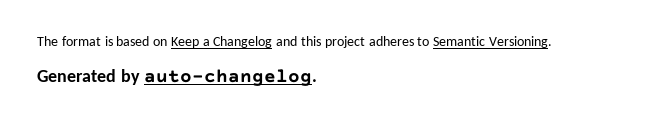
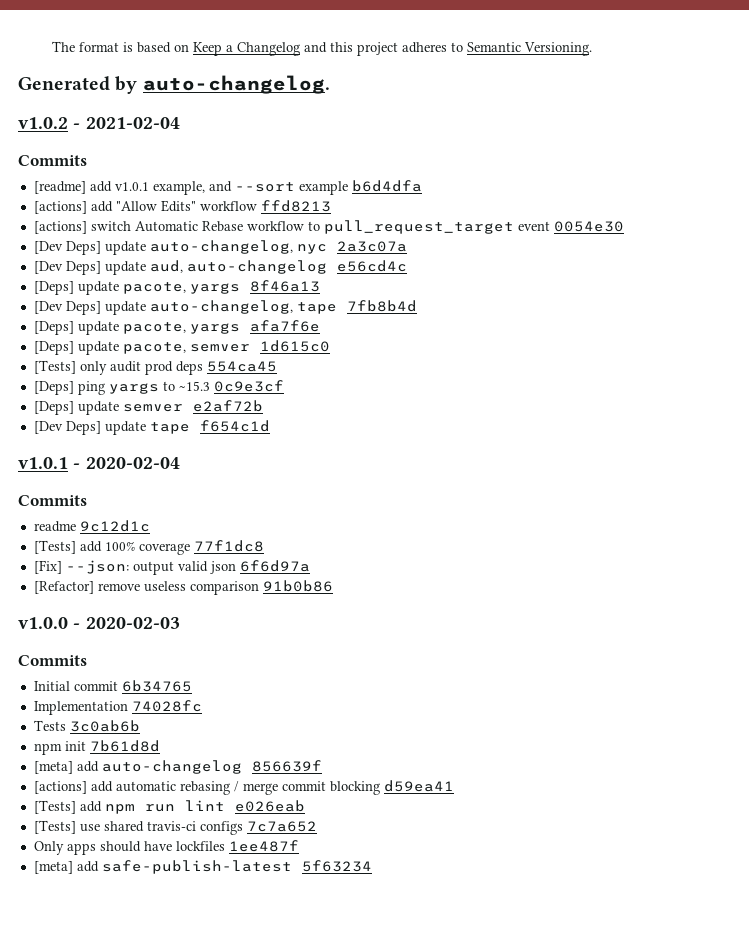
(318, 77) none -> [18,117,180,129] [18,155,87,166] [33,180,422,195] [33,200,331,214] [33,220,624,234] [33,240,407,255] [33,260,407,275] [33,280,320,295] [33,300,417,315] [33,320,320,335] [33,340,330,355] [33,360,277,375] [33,380,284,395] [33,400,263,415] [33,420,270,435] [18,457,180,469] [18,495,87,506] [33,520,150,532] [33,540,264,555] [33,560,310,575] [33,580,333,595] [18,617,180,629] [18,655,87,666] [33,680,192,692] [33,700,202,715] [33,720,140,732] [33,740,160,755] [33,760,322,774] [33,780,454,795] [33,800,305,814] [33,820,317,835] [33,840,299,855] [33,860,372,874] // v1.0.2 - 2021-02-04 // Commits // [readme] add v1.0.1 example, and --sort example b6d4dfa // [actions] add "Allow Edits" workflow ffd8213 // [actions] switch Automatic Rebase workflow to pull_request_target event 0054e30 // [Dev Deps] update auto-changelog, nyc 2a3c07a // [Dev Deps] update aud, auto-changelog e56cd4c // [Deps] update pacote, yargs 8f46a13 // [Dev Deps] update auto-changelog, tape 7fb8b4d // [Deps] update pacote, yargs afa7f6e // [Deps] update pacote, semver 1d615c0 // [Tests] only audit prod deps 554ca45 // [Deps] ping yargs to ~15.3 0c9e3cf // [Deps] update semver e2af72b // [Dev Deps] update tape f654c1d // v1.0.1 - 2020-02-04 // Commits // readme 9c12d1c // [Tests] add 100% coverage 77f1dc8 // [Fix] --json: output valid json 6f6d97a // [Refactor] remove useless comparison 91b0b86 // v1.0.0 - 2020-02-03 // Commits // Initial commit 6b34765 // Implementation 74028fc // Tests 3c0ab6b // npm init 7b61d8d // [meta] add auto-changelog 856639f // [actions] add automatic rebasing / merge commit blocking d59ea41 // [Tests] add npm run lint e026eab // [Tests] use shared travis-ci configs 7c7a652 // Only apps should have lockfiles 1ee487f // [meta] add safe-publish-latest 5f63234

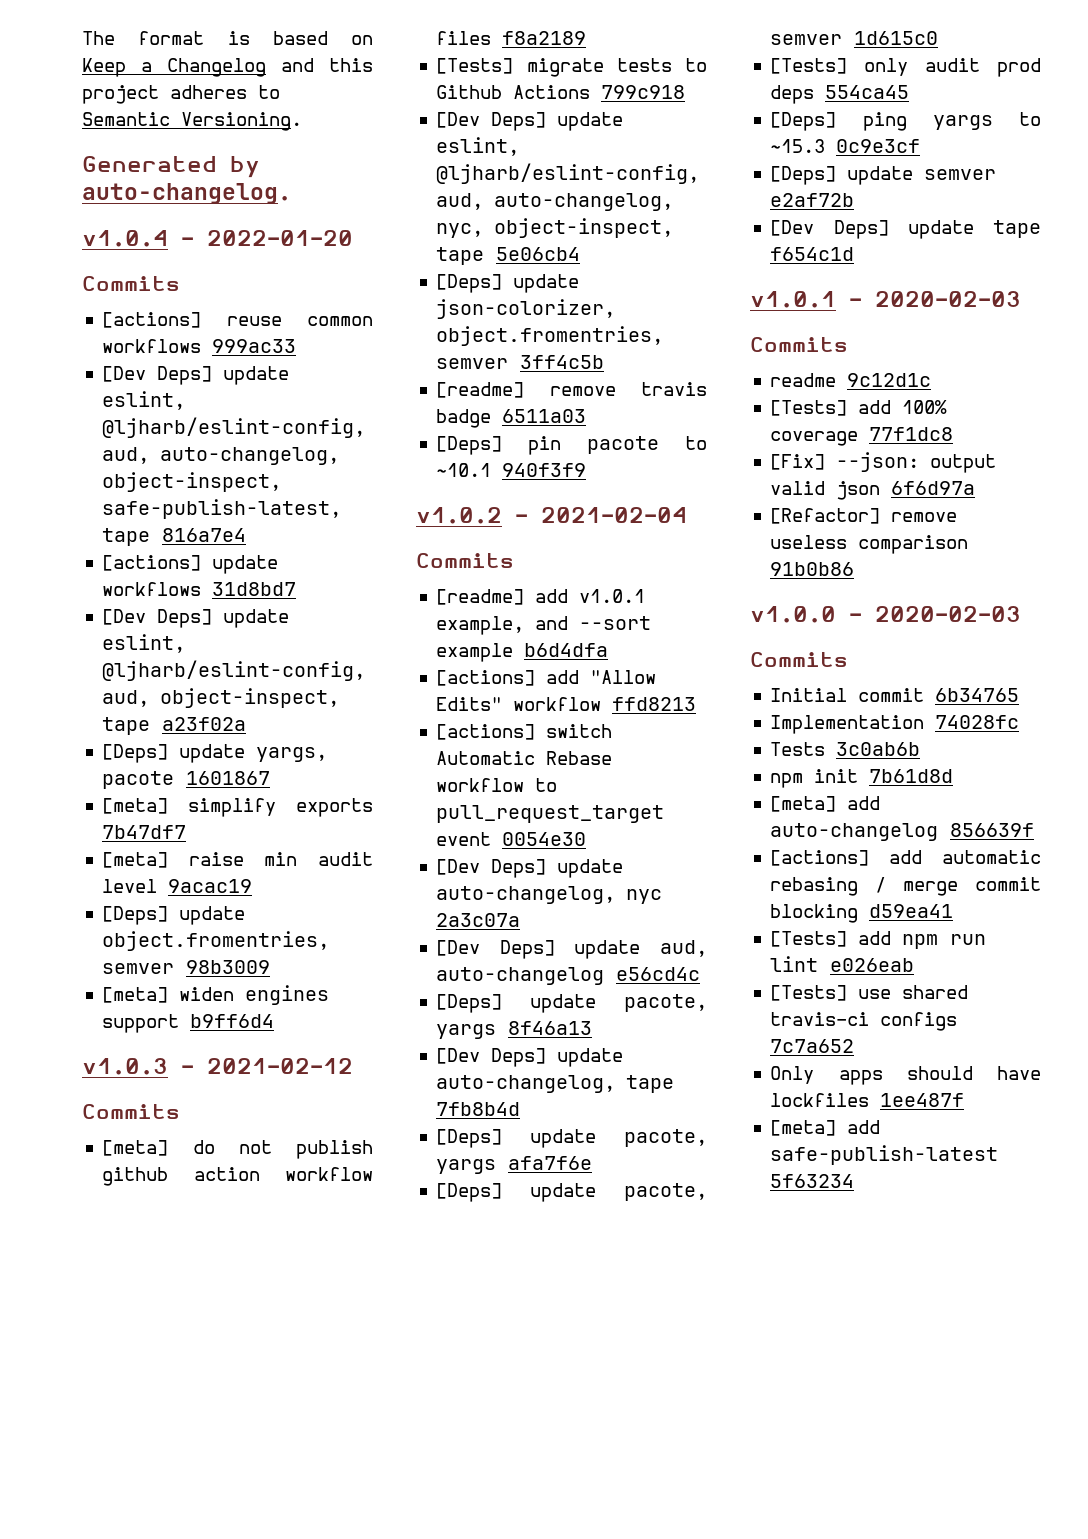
(330, 84) none -> [82,230,353,247] [82,276,180,291] [102,312,373,328] [102,339,297,353] [102,366,290,385] [102,391,186,410] [102,417,366,438] [102,447,340,465] [102,472,282,492] [102,499,342,519] [102,528,247,546] [102,555,279,574] [102,582,297,596] [102,609,290,628] [102,634,186,653] [102,660,366,681] [102,688,340,708] [102,717,247,735] [102,744,328,763] [102,771,271,789] [102,798,373,817] [102,825,187,839] [102,852,373,868] [102,879,253,893] [102,906,246,925] [102,931,330,951] [102,960,271,974] [102,985,330,1005] [102,1014,275,1033] [82,1058,353,1075] [82,1104,180,1119] [102,1140,373,1159] [102,1167,373,1186] [436,31,587,45] [436,58,707,77] [436,85,686,99] [436,112,624,131] [436,137,520,156] [436,163,700,184] [436,193,674,211] [436,218,674,238] [436,247,581,265] [436,274,580,293] [436,299,616,319] [436,326,664,346] [436,355,605,369] [436,382,707,398] [436,409,587,428] [436,436,707,455] [436,463,587,477] // v1.0.4 - 2022-01-20 // Commits // [actions] reuse common workflows 999ac33 // [Dev Deps] update eslint, @ljharb/eslint-config, aud, auto-changelog, object-inspect, safe-publish-latest, tape 816a7e4 // [actions] update workflows 31d8bd7 // [Dev Deps] update eslint, @ljharb/eslint-config, aud, object-inspect, tape a23f02a // [Deps] update yargs, pacote 1601867 // [meta] simplify exports 7b47df7 // [meta] raise min audit level 9acac19 // [Deps] update object.fromentries, semver 98b3009 // [meta] widen engines support b9ff6d4 // v1.0.3 - 2021-02-12 // Commits // [meta] do not publish github action workflow files f8a2189 // [Tests] migrate tests to Github Actions 799c918 // [Dev Deps] update eslint, @ljharb/eslint-config, aud, auto-changelog, nyc, object-inspect, tape 5e06cb4 // [Deps] update json-colorizer, object.fromentries, semver 3ff4c5b // [readme] remove travis badge 6511a03 // [Deps] pin pacote to ~10.1 940f3f9
[85,457,180,469] 2020-02-04 -> [875,291,1021,307] 2020-02-03

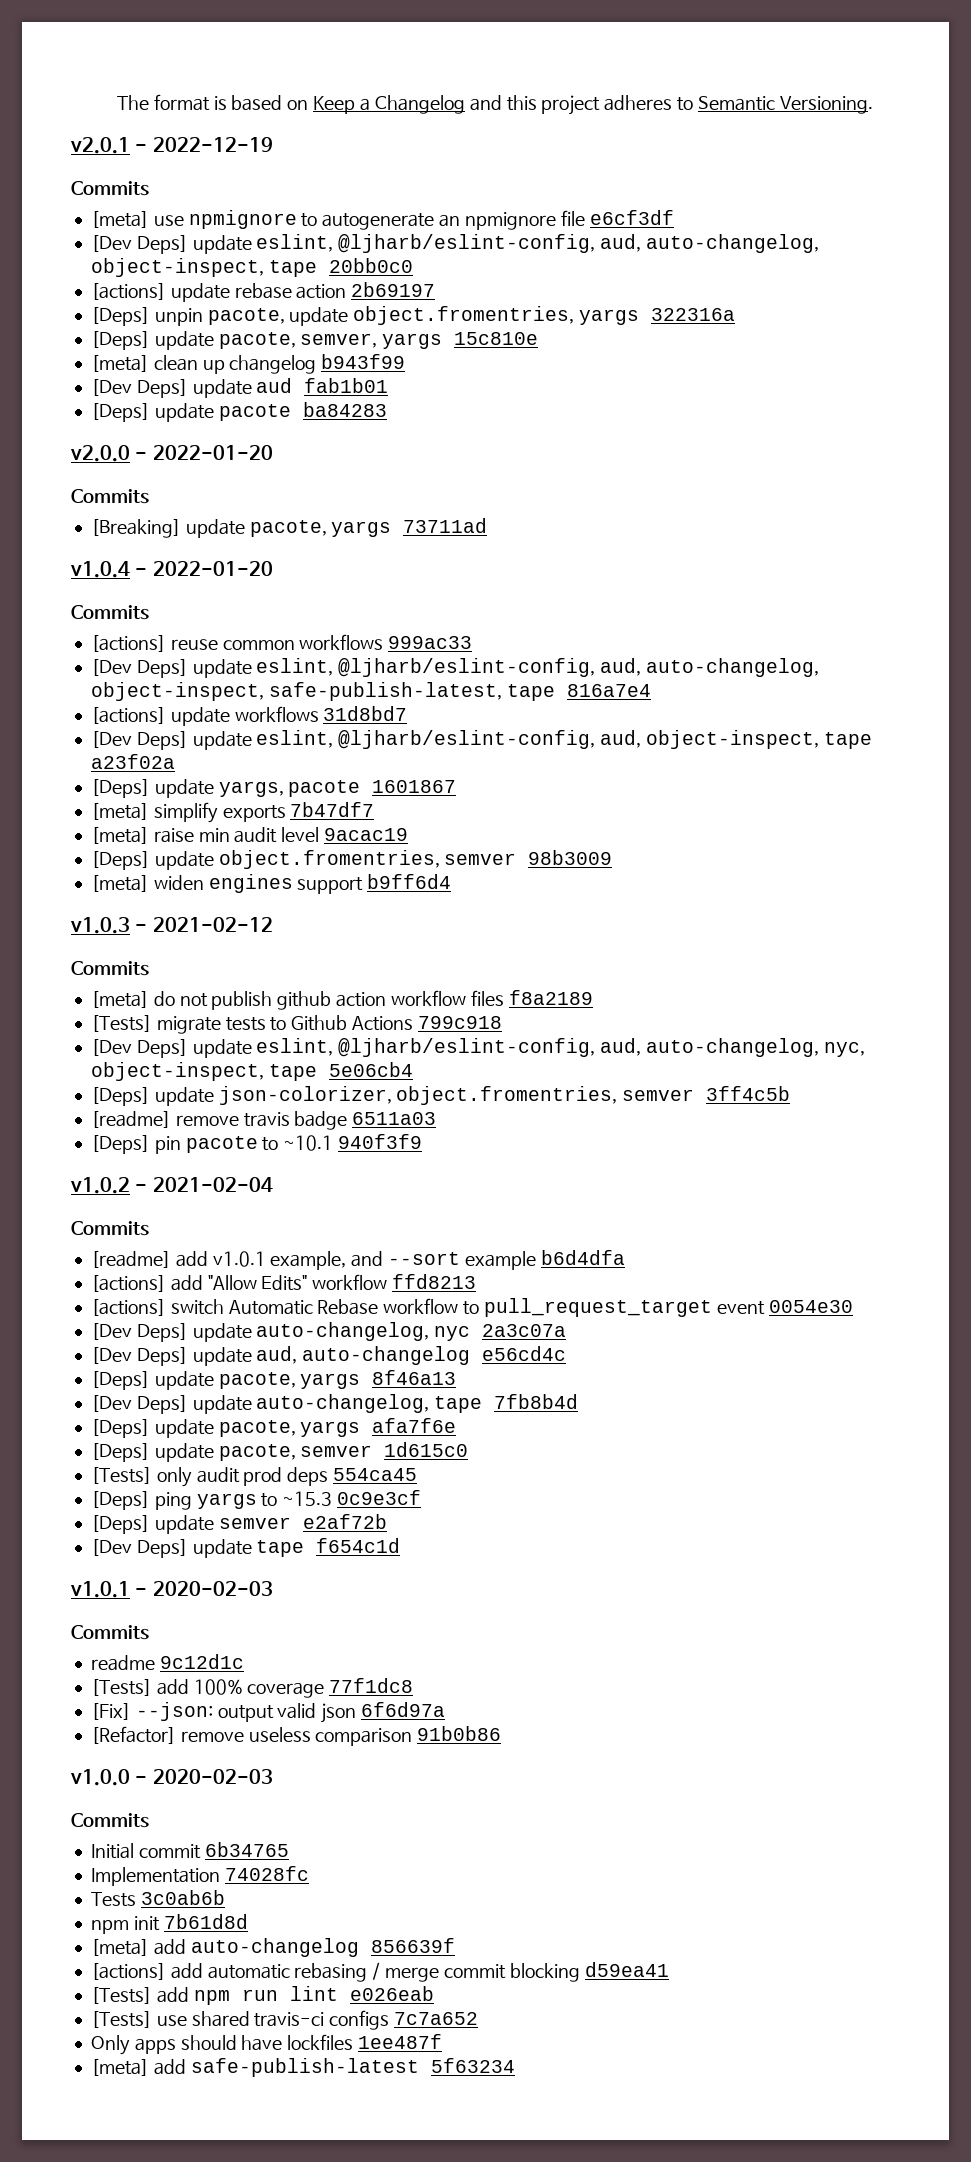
[82,156,260,178] [82,183,291,204] Generated by auto-changelog. -> [70,137,273,154] [71,181,149,196] [90,210,674,230] [90,234,819,254] [90,258,413,277] [90,282,436,302] [90,306,736,326] [90,331,539,350] [90,354,406,374] [90,378,389,398] [90,402,387,422] [70,445,273,462] [71,489,149,504] [90,518,488,538] v2.0.1 - 2022-12-19 // Commits // [meta] use npmignore to autogenerate an npmignore file e6cf3df // [Dev Deps] update eslint, @ljharb/eslint-config, aud, auto-changelog, object-inspect, tape 20bb0c0 // [actions] update rebase action 2b69197 // [Deps] unpin pacote, update object.fromentries, yargs 322316a // [Deps] update pacote, semver, yargs 15c810e // [meta] clean up changelog b943f99 // [Dev Deps] update aud fab1b01 // [Deps] update pacote ba84283 // v2.0.0 - 2022-01-20 // Commits // [Breaking] update pacote, yargs 73711ad

